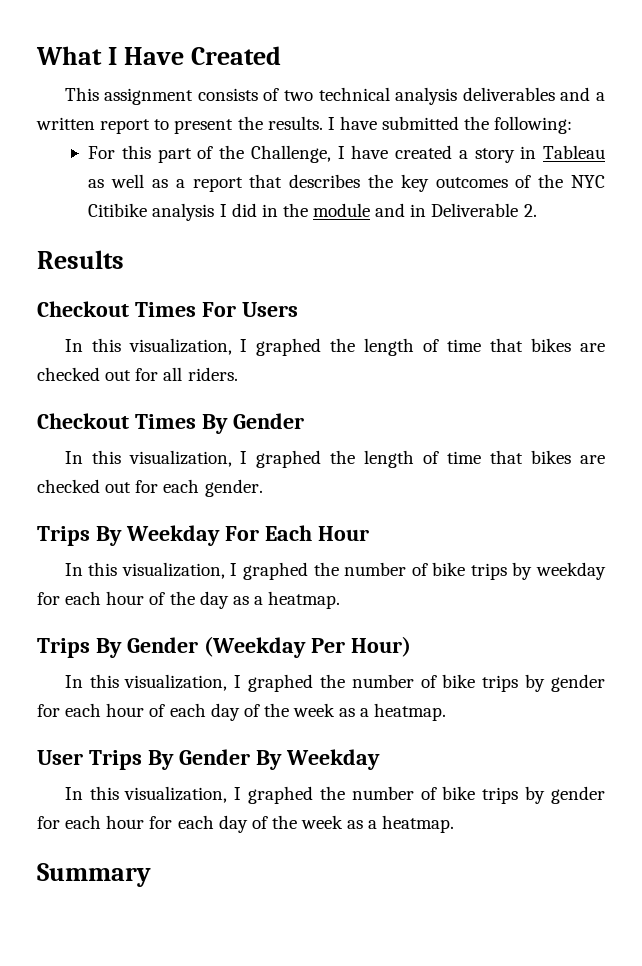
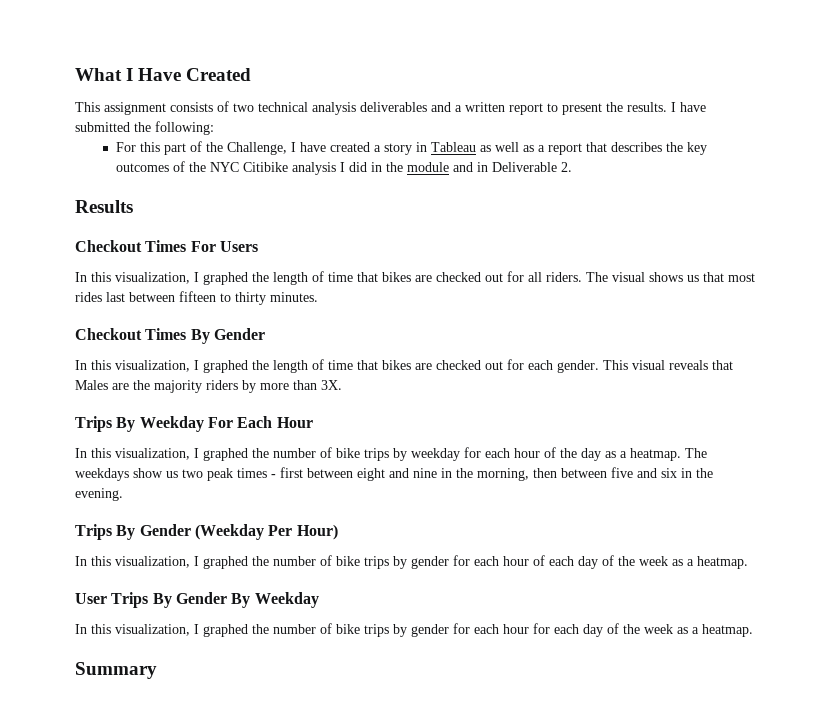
(238, 374) none -> [586,272,755,282] [75,291,318,305] The visual shows us that most rides last between fifteen to thirty minutes.
(263, 488) none -> [603,360,733,370] [75,380,342,393] This visual reveals that Males are the majority riders by more than 3X.
(341, 600) none -> [685,448,707,458] [75,467,713,481] [75,488,123,501] The weekdays show us two peak times - first between eight and nine in the morning, then between five and six in the evening.

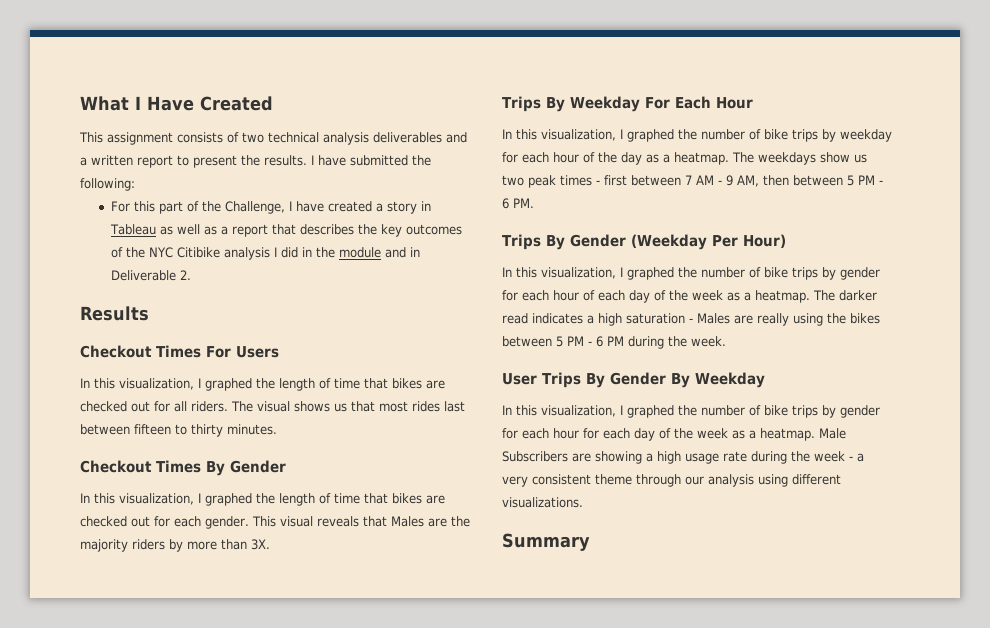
[357,467,713,481] [75,488,123,501] eight and nine in the morning, then between five and six in the evening. -> [685,175,883,187] [502,198,534,209] 7 AM - 9 AM, then between 5 PM - 6 PM.
(748, 562) none -> [813,290,877,301] [502,313,880,326] [502,336,726,349] The darker read indicates a high saturation - Males are really using the bikes between 5 PM - 6 PM during the week.
(753, 630) none -> [819,428,846,439] [502,451,864,464] [502,474,841,487] [502,497,583,508] Male Subscribers are showing a high usage rate during the week - a very consistent theme through our analysis using different visualizations.

